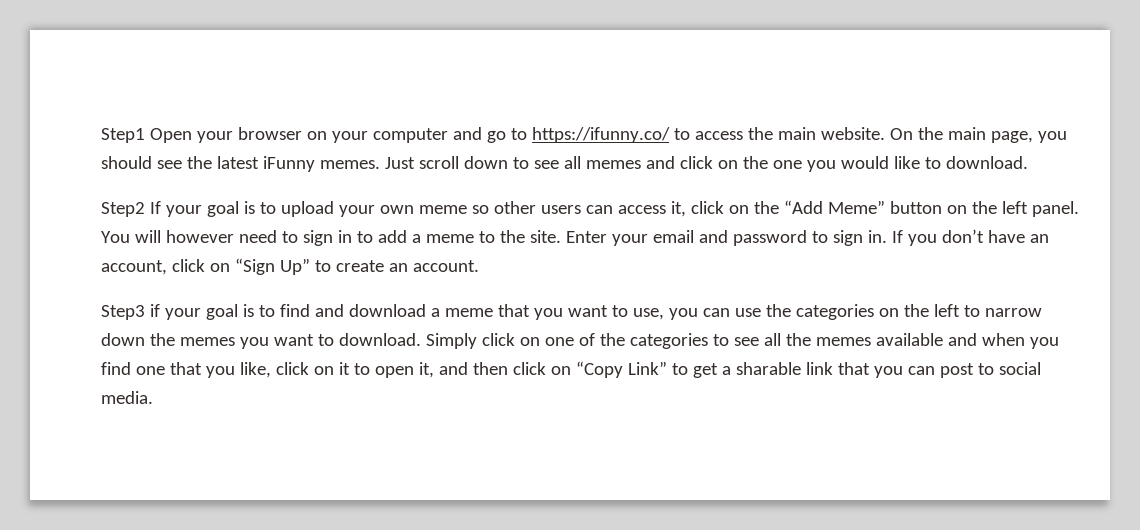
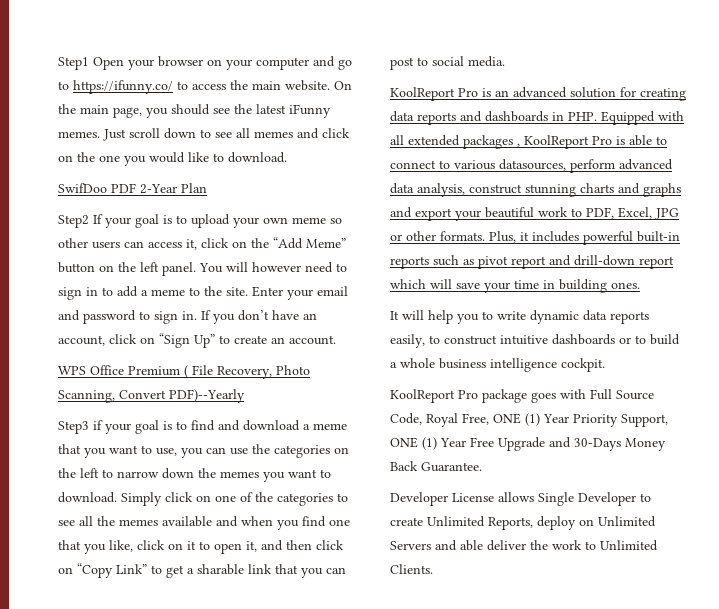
(1028, 162) none -> [58,183,207,194] // SwifDoo PDF 2-Year Plan
(479, 266) none -> [58,365,310,379] [58,389,245,403] // WPS Office Premium ( File Recovery, Photo Scanning, Convert PDF)--Yearly
(153, 397) none -> [390,87,686,101] [390,111,684,125] [390,135,667,149] [390,159,673,173] [390,183,681,197] [390,207,679,221] [390,231,680,245] [390,255,674,269] [390,279,640,293] [390,310,649,324] [390,334,680,348] [390,358,605,372] [390,389,654,403] [390,413,668,427] [390,437,666,451] [390,461,482,472] [390,492,651,506] [390,516,656,530] [390,540,658,551] [390,564,433,574] // KoolReport Pro is an advanced solution for creating data reports and dashboards in PHP. Equipped with all extended packages , KoolReport Pro is able to connect to various datasources, perform advanced data analysis, construct stunning charts and graphs and export your beautiful work to PDF, Excel, JPG or other formats. Plus, it includes powerful built-in reports such as pivot report and drill-down report which will save your time in building ones. // It will help you to write dynamic data reports easily, to construct intuitive dashboards or to build a whole business intelligence cockpit. // KoolReport Pro package goes with Full Source Code, Royal Free, ONE (1) Year Priority Support, ONE (1) Year Free Upgrade and 30-Days Money Back Guarantee. // Developer License allows Single Developer to create Unlimited Reports, deploy on Unlimited Servers and able deliver the work to Unlimited Clients.

